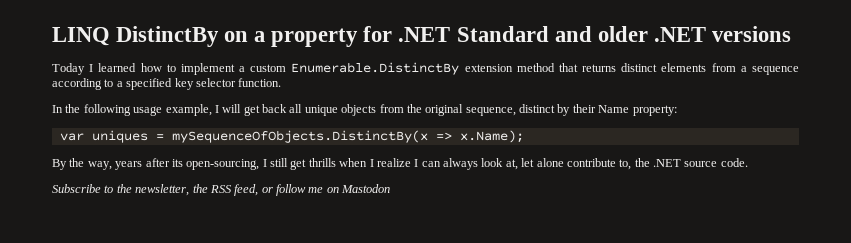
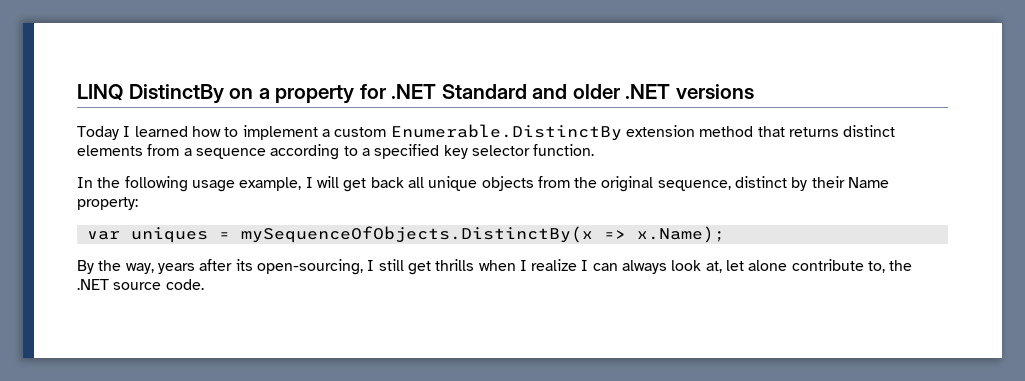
[52,184,391,196] // Subscribe to the newsletter, the RSS feed, or follow me on Mastodon -> (204, 284) none

